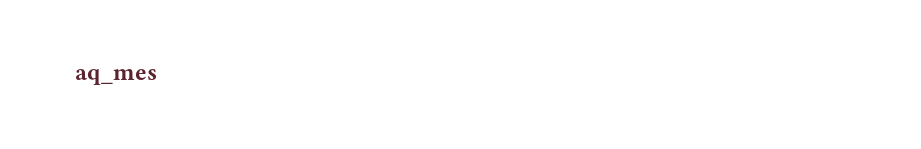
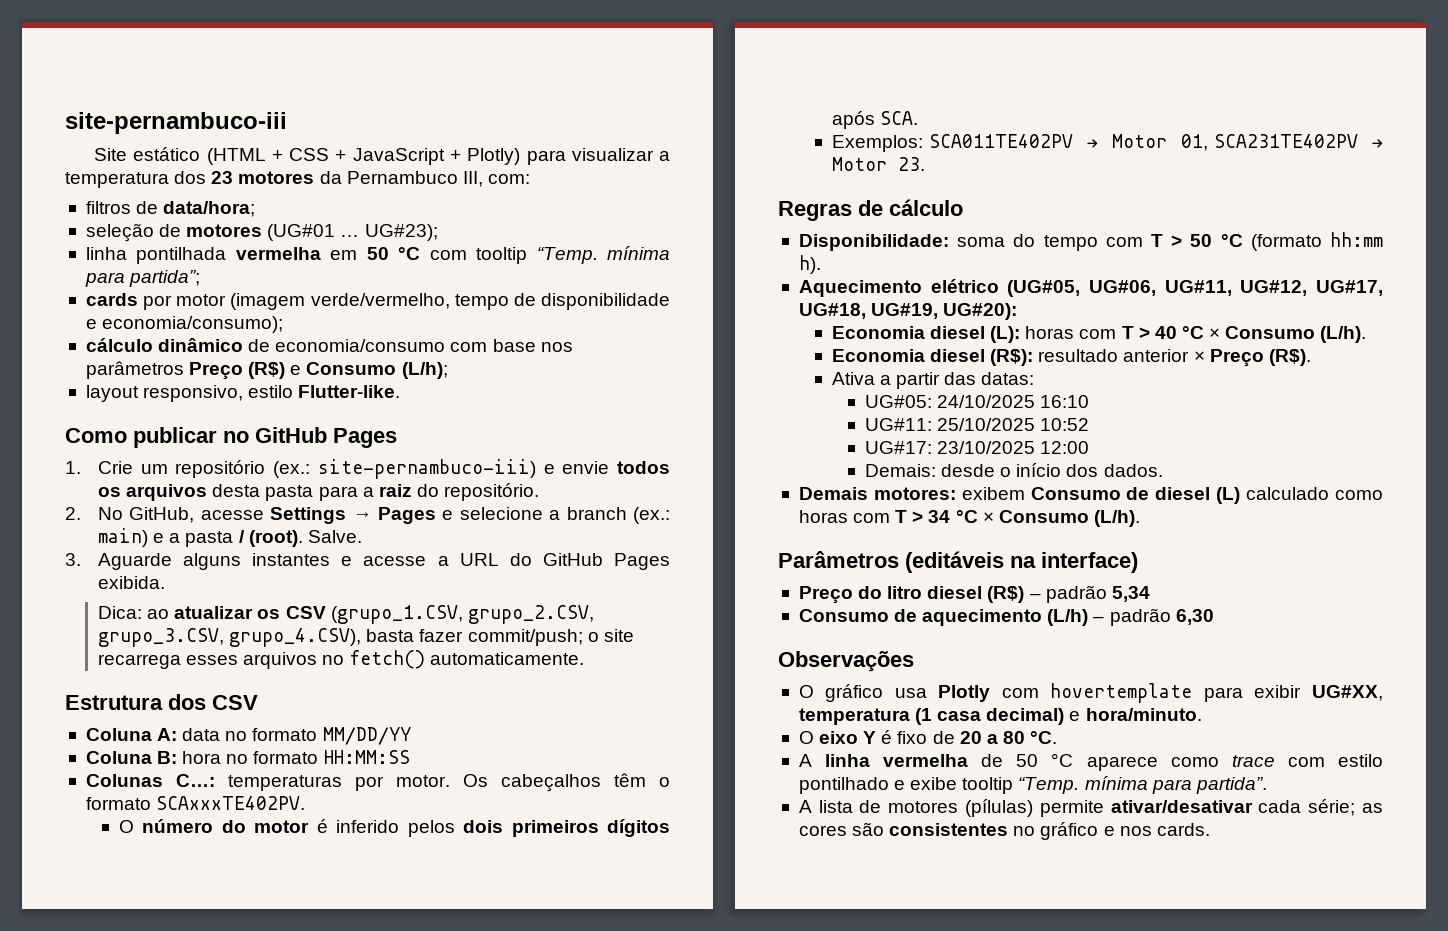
[75,69,157,85] aq_mes -> [65,112,287,134] [94,147,670,165] [65,171,530,188] [85,201,256,217] [85,223,438,242] [85,246,671,264] [84,270,201,287] [85,293,670,310] [85,316,284,333] [85,338,573,352] [85,361,448,380] [85,385,401,402] [65,427,397,448] [65,459,670,479] [98,483,540,501] [65,507,670,524] [98,528,362,547] [65,553,671,570] [98,576,166,589] [98,605,594,624] [98,628,634,647] [98,650,584,669] [65,694,258,710] [85,727,411,745] [85,750,410,764] [85,773,671,792] [85,796,306,810] [118,819,671,837] [831,111,919,129] [831,134,1383,152] [831,157,925,171] [778,199,963,221] [798,232,1383,251] [798,255,821,274] [798,279,1383,297] [798,303,1018,320] [831,326,1367,343] [831,349,1311,367] [831,372,1035,389] [864,395,1090,408] [864,418,1090,431] [864,441,1090,454] [864,463,1163,477] [798,487,1383,504] [798,510,1140,527] [778,551,1138,573] [798,585,1150,604] [798,608,1214,626] [778,651,914,672] [798,683,1383,703] [798,708,1202,725] [798,730,1058,744] [798,753,1383,771] [798,776,1267,794] [798,799,1383,817] [798,822,1210,840] site-pernambuco-iii // Site estático (HTML + CSS + JavaScript + Plotly) para visualizar a temperatura dos 23 motores da Pernambuco III, com: // filtros de data/hora; // seleção de motores (UG#01 … UG#23); // linha pontilhada vermelha em 50 °C com tooltip “Temp. mínima para partida”; // cards por motor (imagem verde/vermelho, tempo de disponibilidade e economia/consumo); // cálculo dinâmico de economia/consumo com base nos parâmetros Preço (R$) e Consumo (L/h); // layout responsivo, estilo Flutter-like. // Como publicar no GitHub Pages // 1. Crie um repositório (ex.: site-pernambuco-iii) e envie todos os arquivos desta pasta para a raiz do repositório. // 2. No GitHub, acesse Settings → Pages e selecione a branch (ex.: main) e a pasta / (root). Salve. // 3. Aguarde alguns instantes e acesse a URL do GitHub Pages exibida. // Dica: ao atualizar os CSV (grupo_1.CSV, grupo_2.CSV, grupo_3.CSV, grupo_4.CSV), basta fazer commit/push; o site recarrega esses arquivos no fetch() automaticamente. // Estrutura dos CSV // Coluna A: data no formato MM/DD/YY // Coluna B: hora no formato HH:MM:SS // Colunas C…: temperaturas por motor. Os cabeçalhos têm o formato SCAxxxTE402PV. // O número do motor é inferido pelos dois primeiros dígitos após SCA. // Exemplos: SCA011TE402PV → Motor 01, SCA231TE402PV → Motor 23. // Regras de cálculo // Disponibilidade: soma do tempo com T > 50 °C (formato hh:mm h). // Aquecimento elétrico (UG#05, UG#06, UG#11, UG#12, UG#17, UG#18, UG#19, UG#20): // Economia diesel (L): horas com T > 40 °C × Consumo (L/h). // Economia diesel (R$): resultado anterior × Preço (R$). // Ativa a partir das datas: // UG#05: 24/10/2025 16:10 // UG#11: 25/10/2025 10:52 // UG#17: 23/10/2025 12:00 // Demais: desde o início dos dados. // Demais motores: exibem Consumo de diesel (L) calculado como horas com T > 34 °C × Consumo (L/h). // Parâmetros (editáveis na interface) // Preço do litro diesel (R$) – padrão 5,34 // Consumo de aquecimento (L/h) – padrão 6,30 // Observações // O gráfico usa Plotly com hovertemplate para exibir UG#XX, temperatura (1 casa decimal) e hora/minuto. // O eixo Y é fixo de 20 a 80 °C. // A linha vermelha de 50 °C aparece como trace com estilo pontilhado e exibe tooltip “Temp. mínima para partida”. // A lista de motores (pílulas) permite ativar/desativar cada série; as cores são consistentes no gráfico e nos cards.

